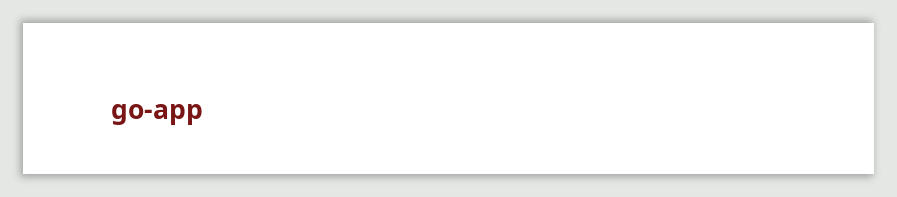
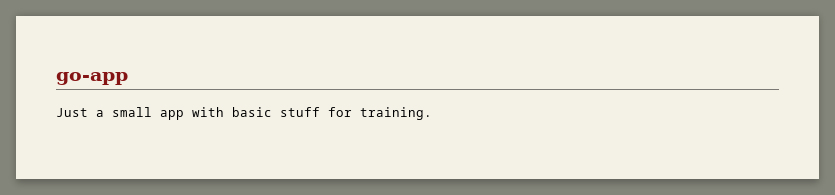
(203, 114) none -> [56,107,432,120] // Just a small app with basic stuff for training.

